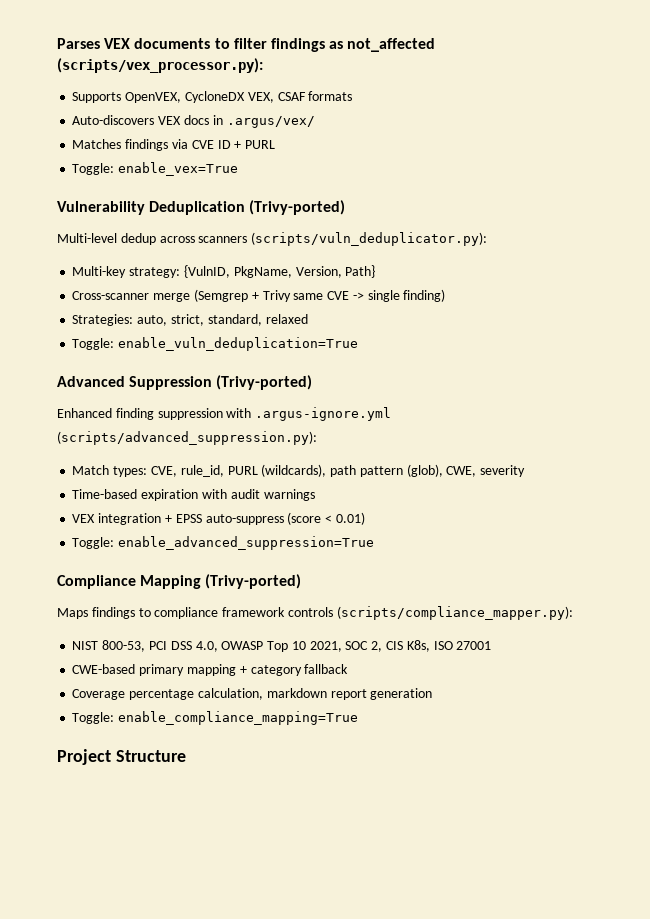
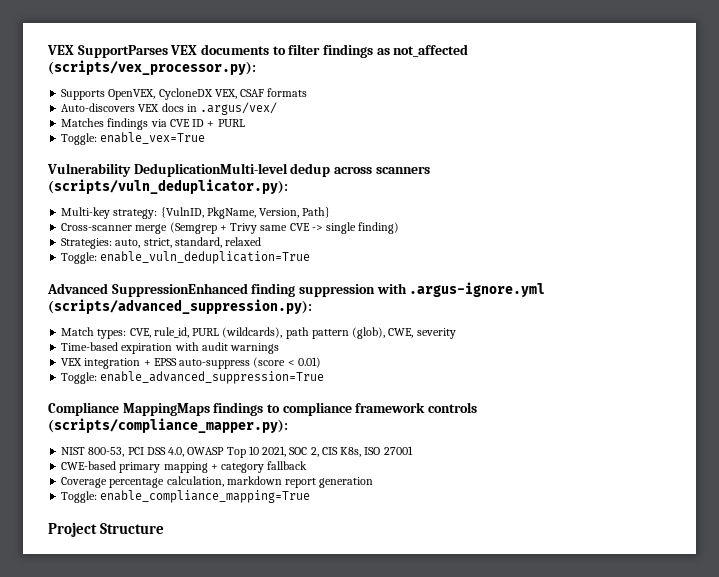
[57,38,100,49] Parses -> [47,45,168,58] VEX SupportParses
[149,200,346,215] [57,233,117,243] Deduplication (Trivy-ported) // Multi-level -> [133,163,288,177] DeduplicationMulti-level
[129,375,313,390] [57,408,112,418] Suppression (Trivy-ported) // Enhanced -> [111,283,248,297] SuppressionEnhanced
[140,574,302,589] [57,608,88,619] Mapping (Trivy-ported) // Maps -> [122,403,210,416] MappingMaps

